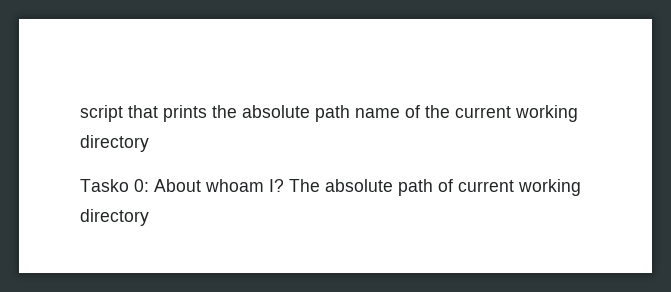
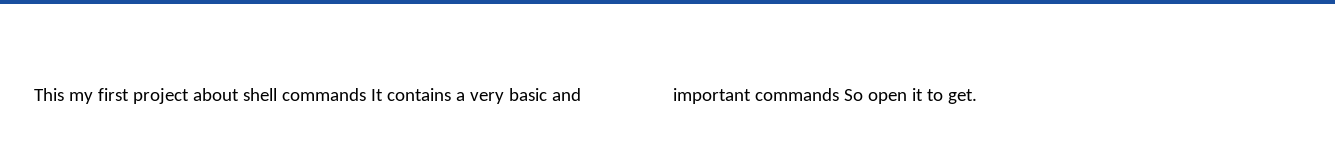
[80,105,578,122] [80,135,149,152] [80,179,581,196] [80,209,149,226] script that prints the absolute path name of the current working directory // Tasko 0: About whoam I? The absolute path of current working directory -> [34,88,977,104] This my first project about shell commands It contains a very basic and important commands So open it to get.

